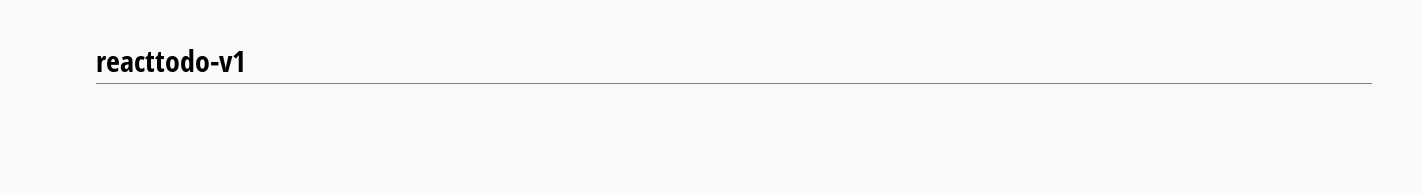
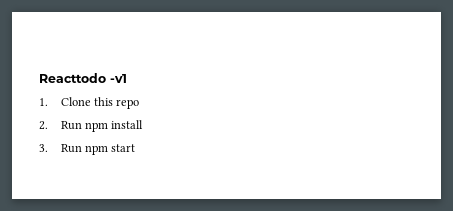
[96,49,246,72] reacttodo-v1 -> [39,73,127,83] [39,97,140,109] [39,120,144,132] [39,144,136,155] Reacttodo -v1 // 1. Clone this repo // 2. Run npm install // 3. Run npm start

